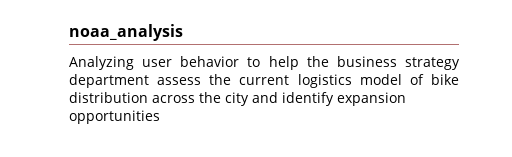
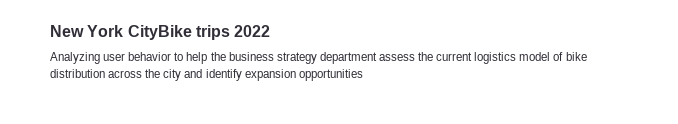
[69,24,183,41] noaa_analysis -> [50,25,271,40] New York CityBike trips 2022

